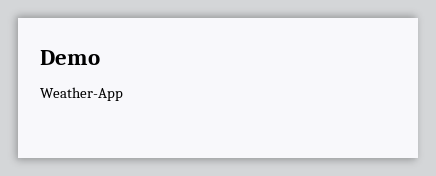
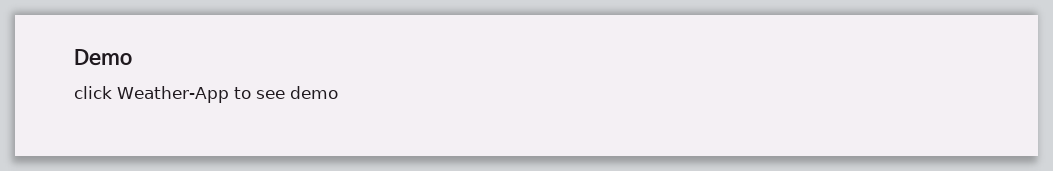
[40,87,123,101] Weather-App -> [74,86,338,103] click Weather-App to see demo

